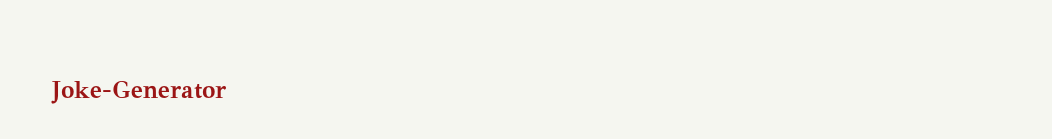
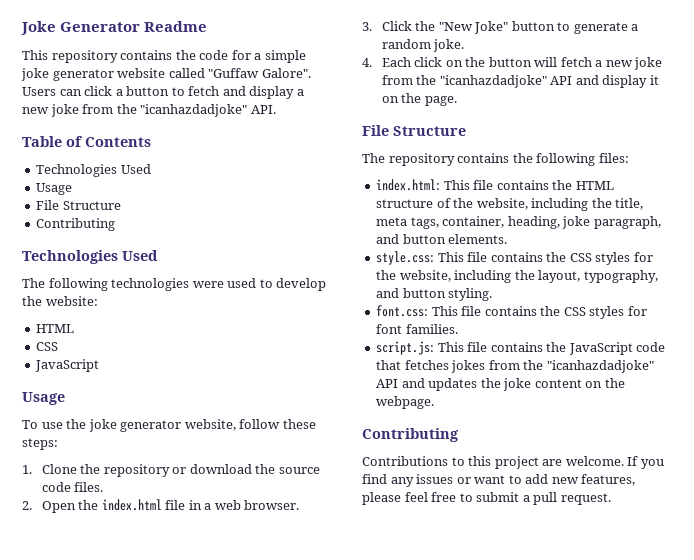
[51,80,227,104] Joke-Generator -> [21,21,208,35] [22,50,306,63] [21,68,311,81] [22,86,304,99] [22,104,276,117] [22,136,151,147] [36,164,151,177] [36,183,73,195] [36,200,121,210] [36,218,116,231] [22,250,158,264] [22,278,327,291] [22,296,98,306] [36,324,75,333] [36,342,59,351] [35,359,100,372] [22,392,65,405] [22,419,316,432] [22,438,58,450] [22,464,320,477] [41,482,104,492] [22,499,300,513] [362,21,639,34] [381,39,465,52] [362,57,663,70] [381,75,659,88] [381,93,457,106] [362,125,466,136] [362,153,629,166] [376,179,614,191] [376,198,644,211] [376,216,661,229] [376,234,508,244] [376,251,653,265] [376,270,658,283] [376,288,493,301] [376,305,647,319] [376,324,458,334] [376,341,666,355] [376,360,654,373] [376,378,625,391] [376,396,435,409] [362,428,459,442] [362,456,664,469] [362,474,636,487] [362,492,611,505] Joke Generator Readme // This repository contains the code for a simple joke generator website called "Guffaw Galore". Users can click a button to fetch and display a new joke from the "icanhazdadjoke" API. // Table of Contents // Technologies Used // Usage // File Structure // Contributing // Technologies Used // The following technologies were used to develop the website: // HTML // CSS // JavaScript // Usage // To use the joke generator website, follow these steps: // 1. Clone the repository or download the source code files. // 2. Open the index.html file in a web browser. // 3. Click the "New Joke" button to generate a random joke. // 4. Each click on the button will fetch a new joke from the "icanhazdadjoke" API and display it on the page. // File Structure // The repository contains the following files: // index.html: This file contains the HTML structure of the website, including the title, meta tags, container, heading, joke paragraph, and button elements. // style.css: This file contains the CSS styles for the website, including the layout, typography, and button styling. // font.css: This file contains the CSS styles for font families. // script.js: This file contains the JavaScript code that fetches jokes from the "icanhazdadjoke" API and updates the joke content on the webpage. // Contributing // Contributions to this project are welcome. If you find any issues or want to add new features, please feel free to submit a pull request.

